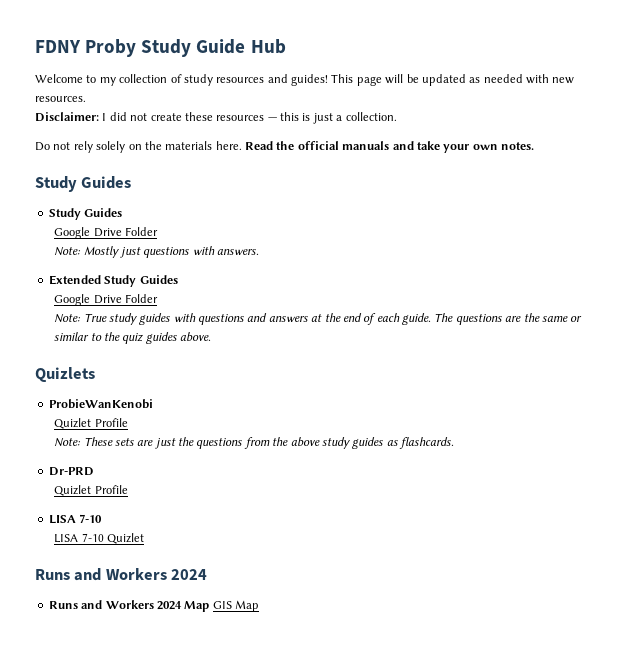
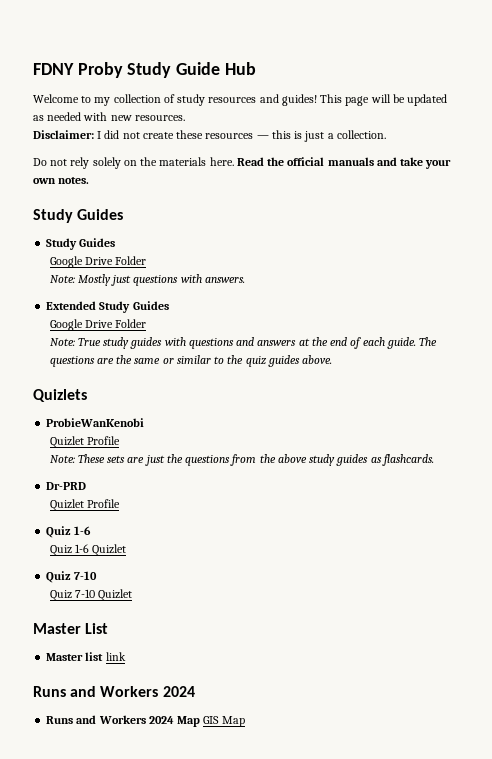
[48,515,76,524] LISA -> [46,526,92,538] [49,544,127,556] [46,571,72,583] Quiz 1-6 // Quiz 1-6 Quizlet // Quiz
[54,534,79,543] LISA -> [49,590,72,601] Quiz
(144, 538) none -> [33,623,109,634] [46,652,126,661] // Master List // Master list link

